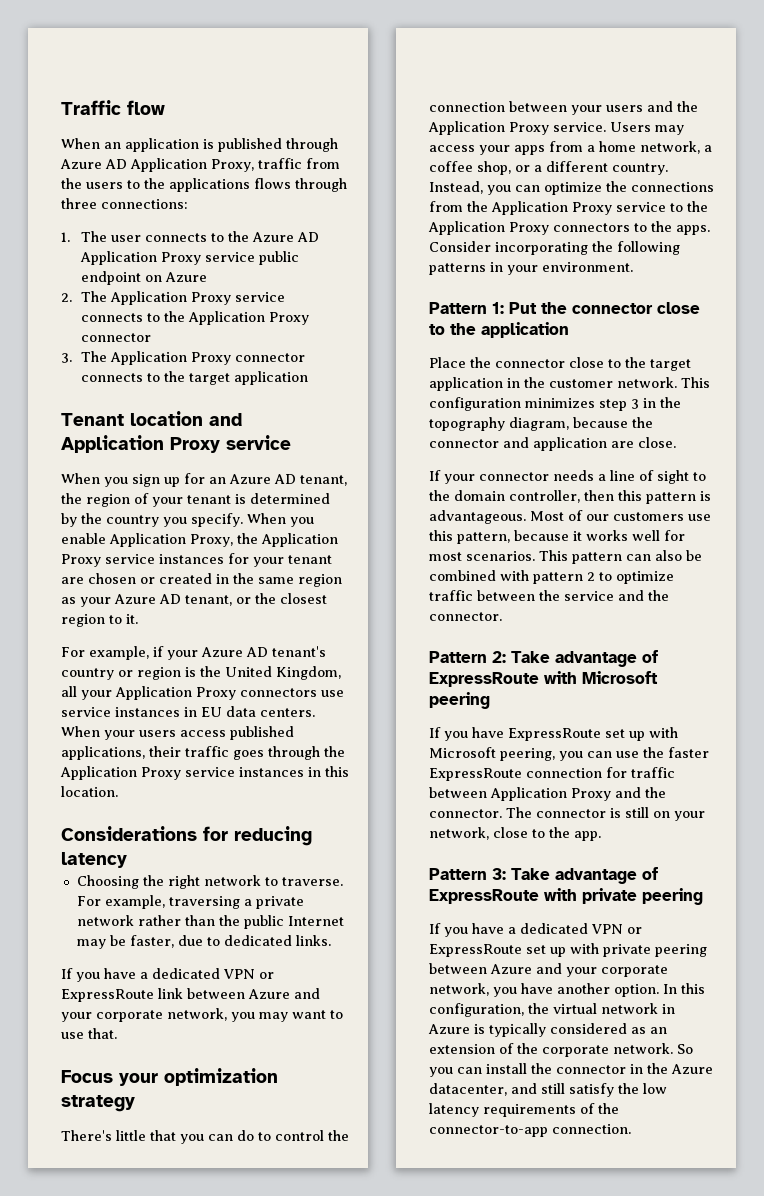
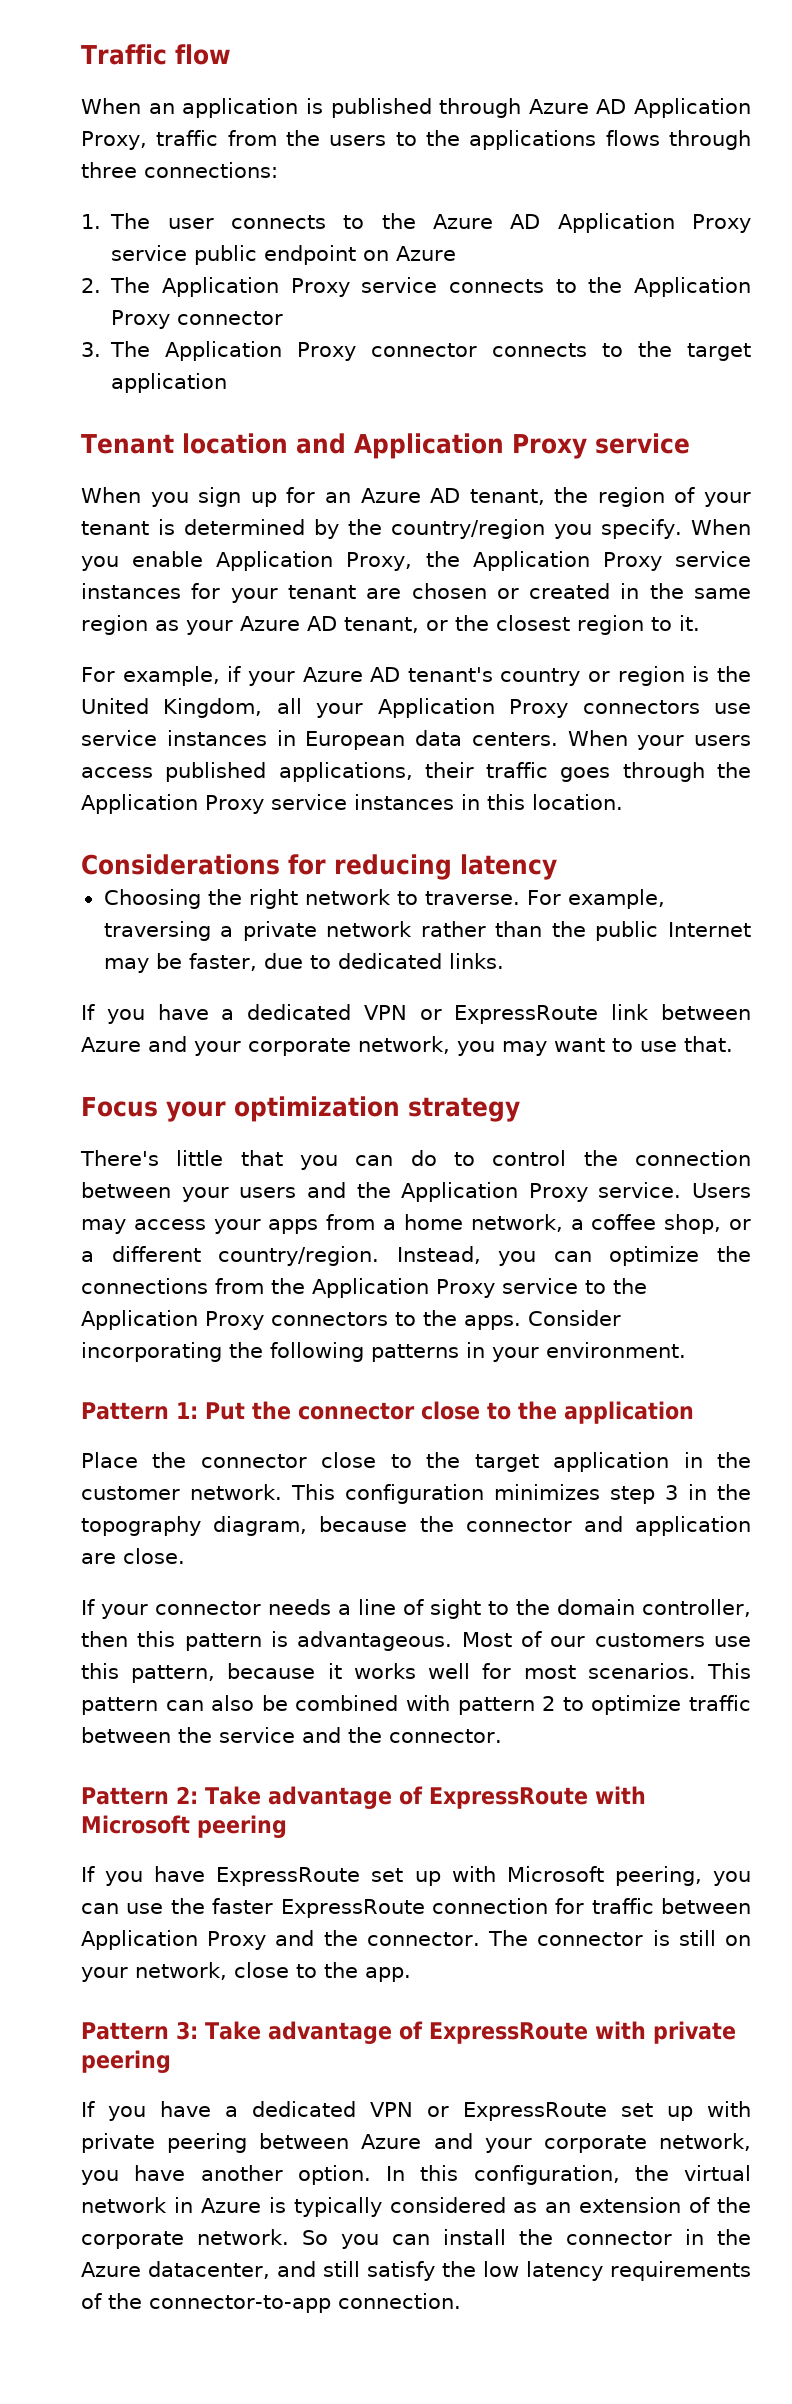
[106,515,159,527] country -> [391,519,546,539] country/region
[201,707,222,717] EU -> [305,731,406,750] European
[612,163,668,175] country. -> [218,1246,380,1266] country/region.

